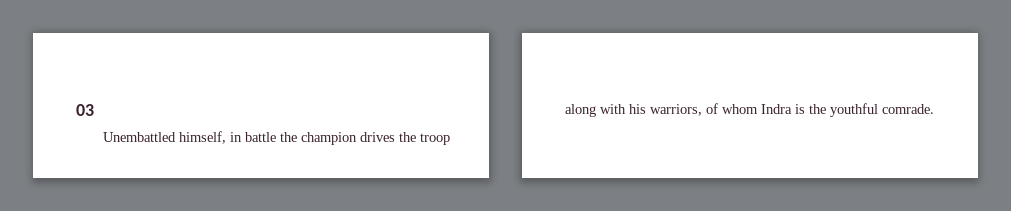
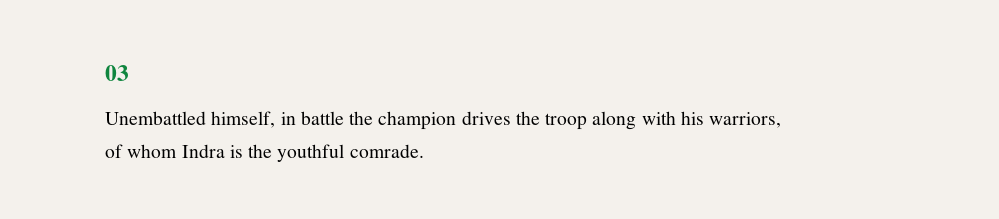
(702, 110) none -> (782, 120) //

